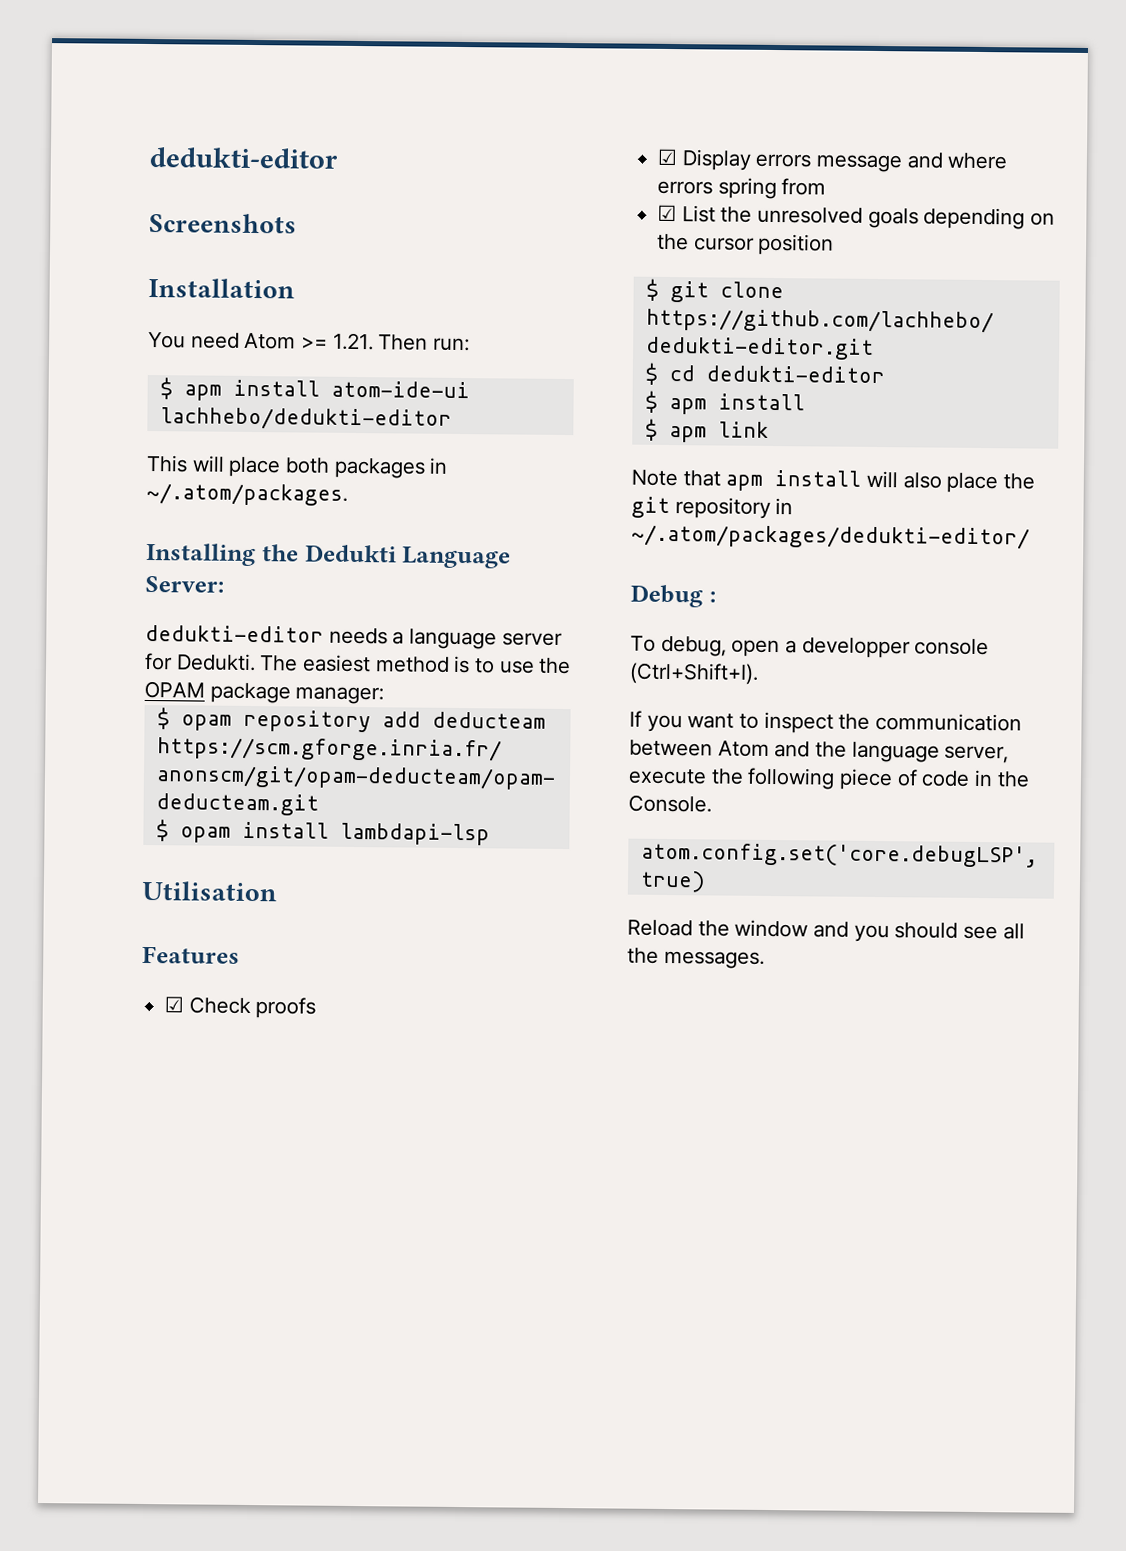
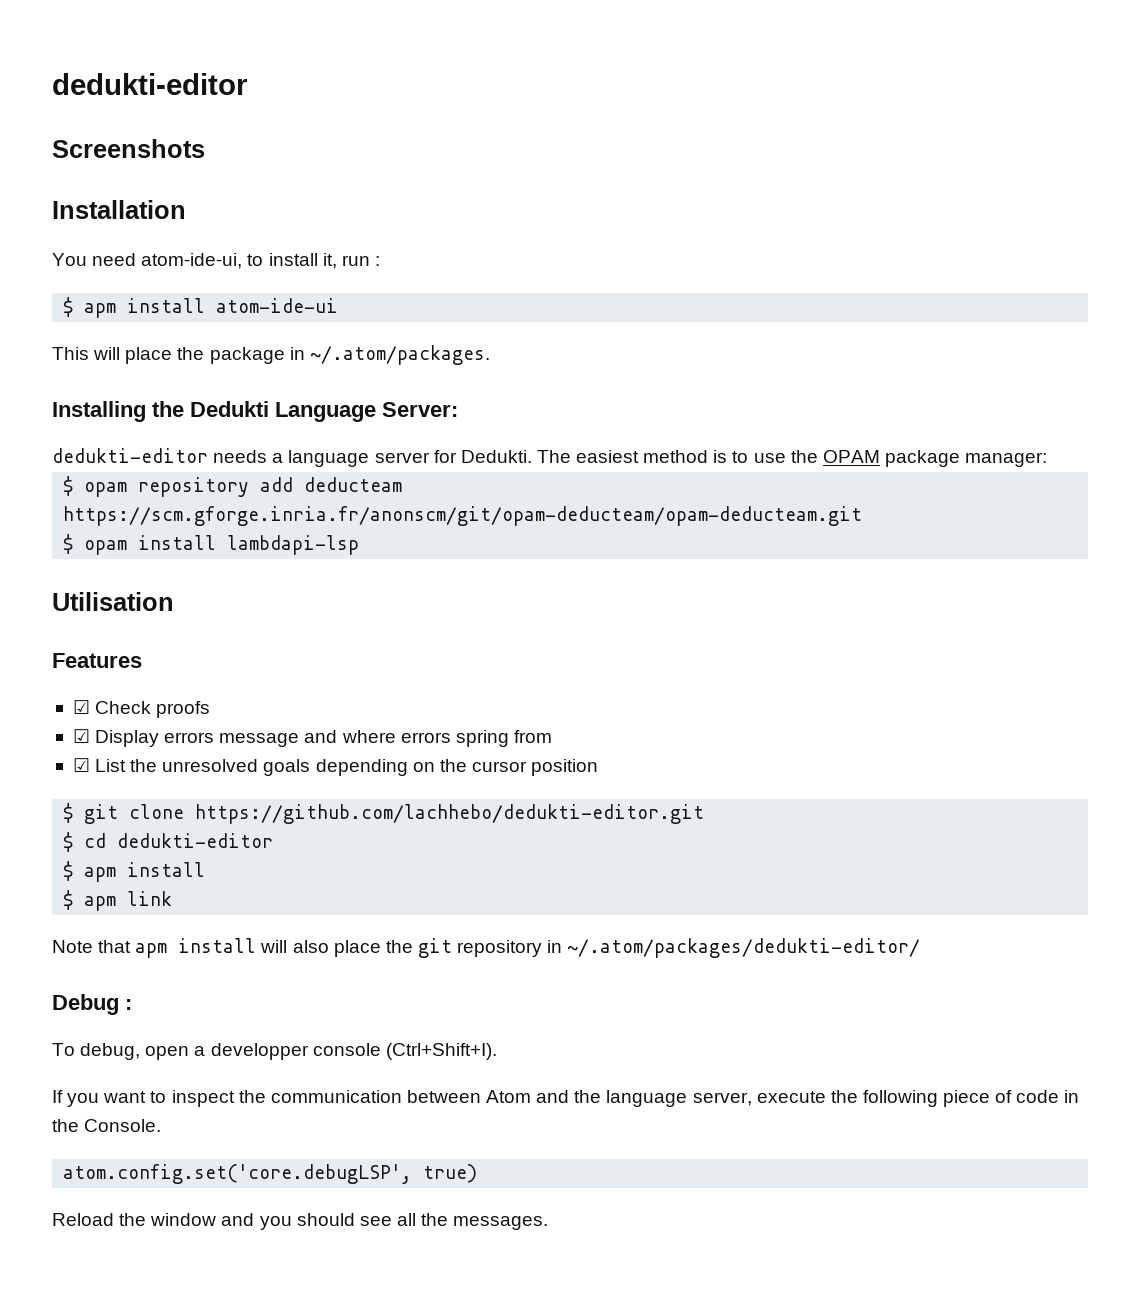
[244,332,471,352] Atom >= 1.21. Then run: -> [141,253,380,269] atom-ide-ui, to install it, run :
[159,407,452,431] lachhebo/dedukti-editor -> (339, 305) none
[285,457,426,479] both packages -> [177,347,285,364] the package

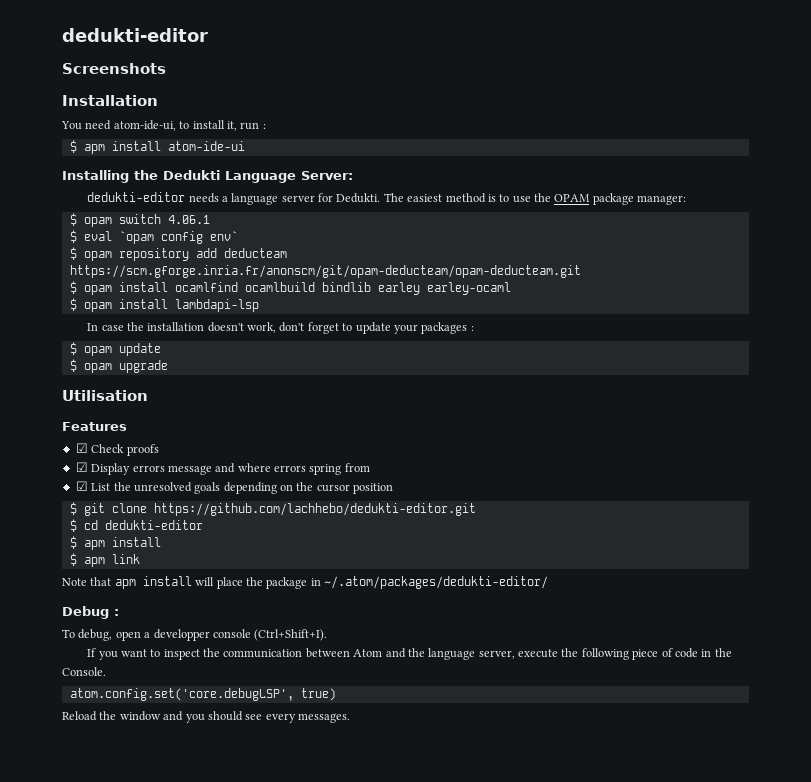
[52,345,490,365] // This will place the package in ~/.atom/packages. -> (245, 146) none
(1048, 459) none -> [69,213,210,227] [69,230,238,244] // $ opam switch 4.06.1 // $ eval `opam config env`
[227,535,360,555] lambdapi-lsp -> [174,282,511,295] [69,298,259,312] [87,322,474,334] [69,342,161,356] [69,359,168,373] ocamlfind ocamlbuild bindlib earley earley-ocaml // $ opam install lambdapi-lsp // In case the installation doesn't work, don't forget to update your packages : // $ opam update // $ opam upgrade
[292,938,543,958] also place the git repository -> [216,577,308,589] place the package
[396,1213,449,1226] all the -> [265,713,296,723] every

